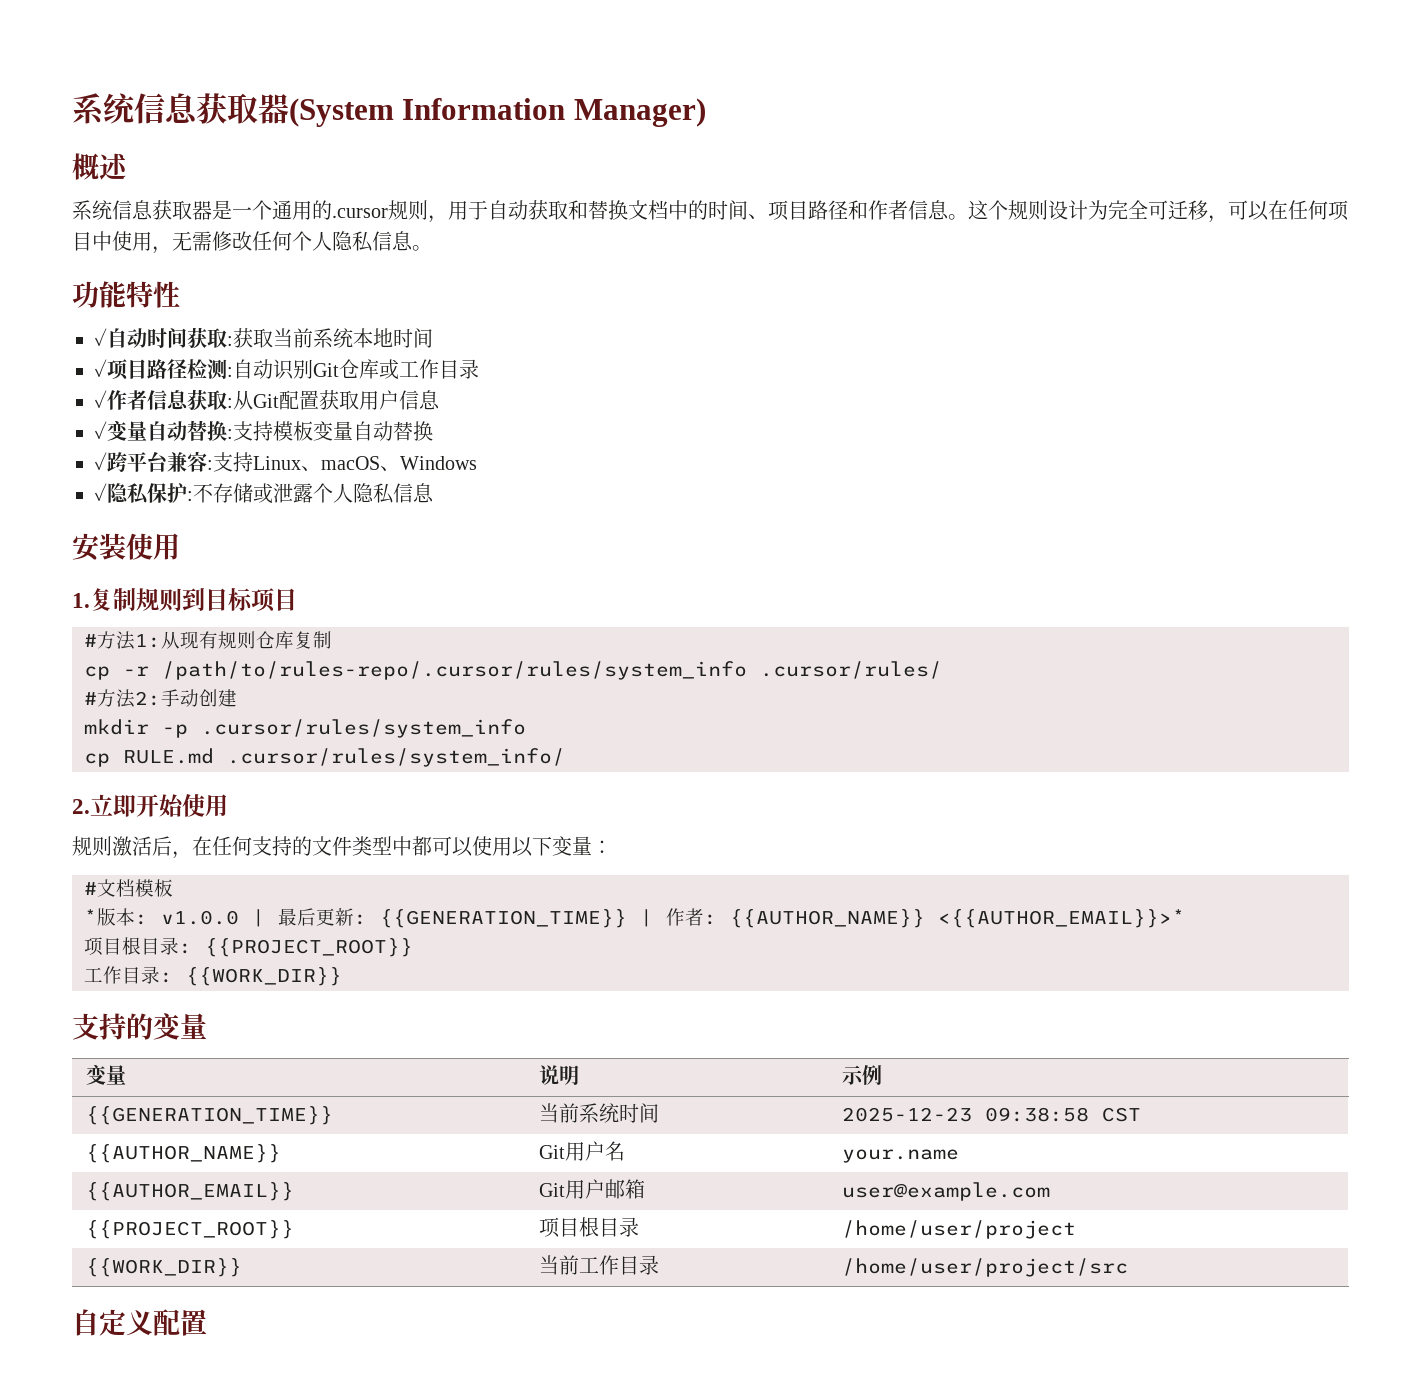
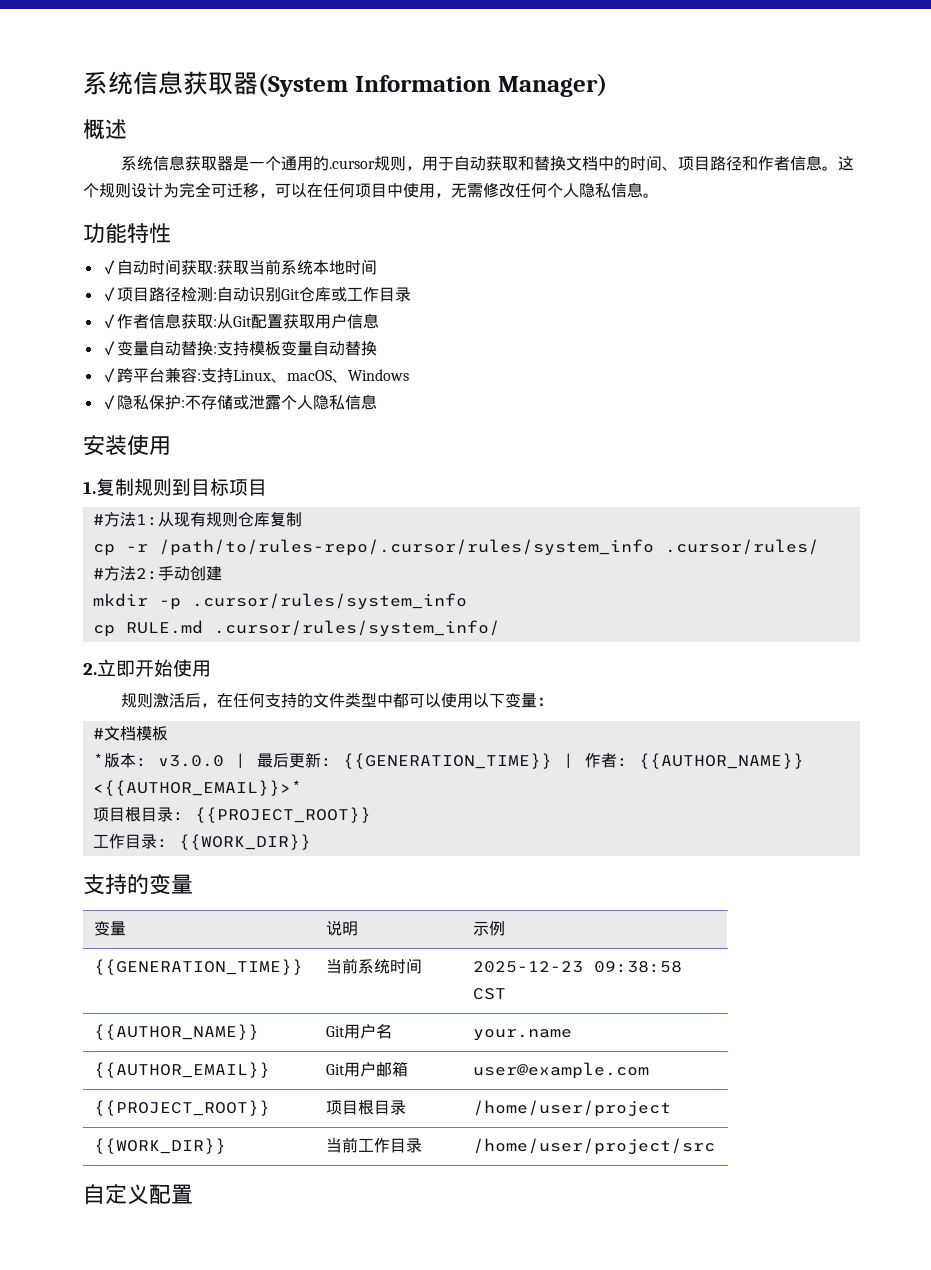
[161,910,239,925] v1.0.0 -> [157,755,224,767] v3.0.0

